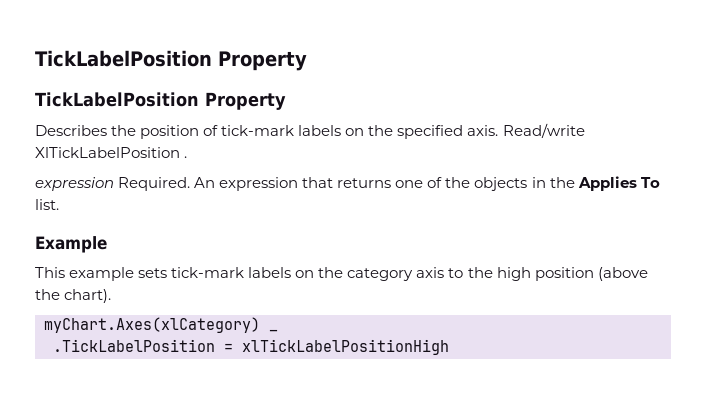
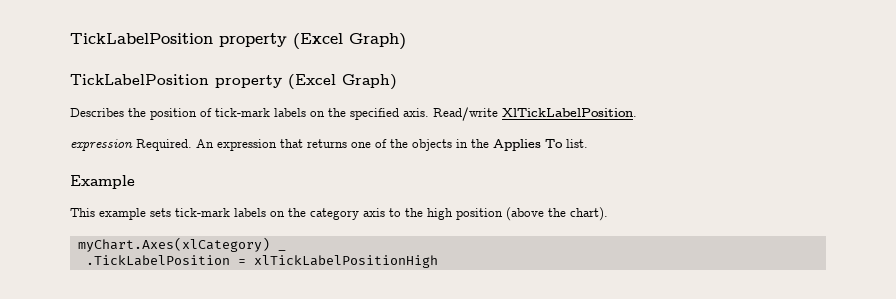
[35,50,307,71] [35,92,286,110] TickLabelPosition Property // TickLabelPosition Property -> [70,33,406,50] [70,74,397,90] TickLabelPosition property (Excel Graph) // TickLabelPosition property (Excel Graph)
[35,147,188,158] XlTickLabelPosition . -> [502,108,637,117] XlTickLabelPosition.

